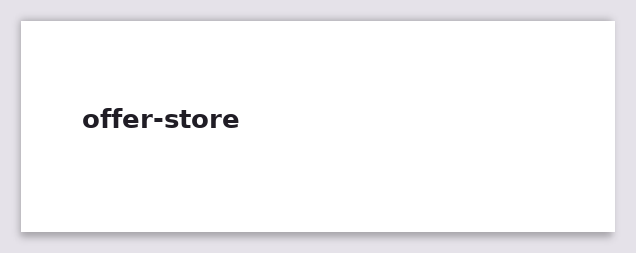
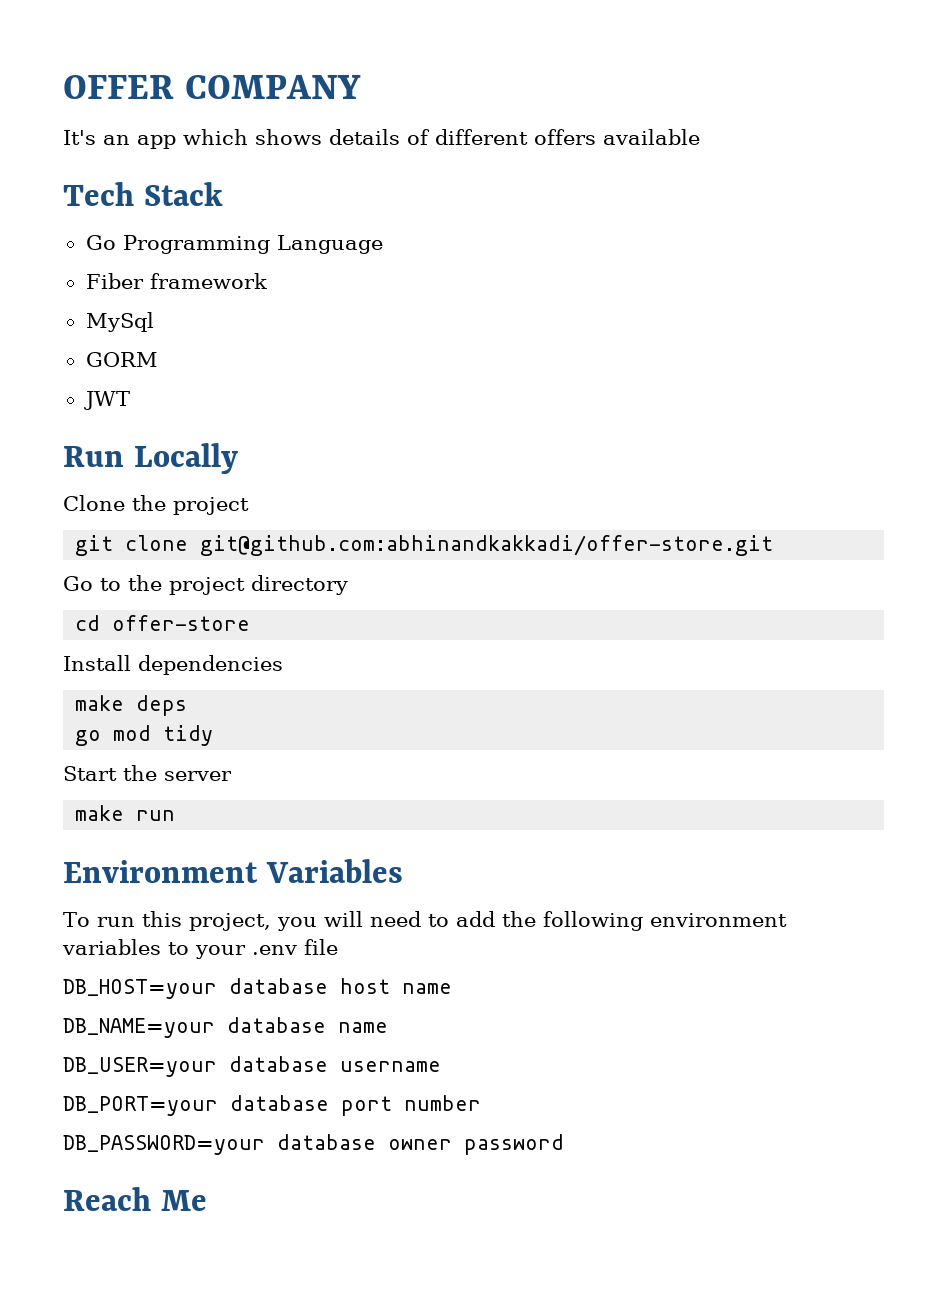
[82,108,240,128] offer-store -> [63,75,362,99] [63,129,700,149] [63,182,223,206] [85,235,383,254] [85,273,267,289] [85,312,154,332] [85,352,158,367] [83,391,130,410] [63,443,238,474] [63,495,249,515] [75,535,774,556] [63,575,348,595] [75,615,251,631] [63,655,283,675] [75,695,188,716] [75,725,214,746] [63,765,232,781] [75,805,176,821] [63,859,403,883] [63,911,787,931] [62,939,338,959] [63,978,452,999] [63,1017,388,1038] [63,1056,441,1077] [63,1095,481,1116] [63,1134,564,1155] [63,1187,207,1211] OFFER COMPANY // It's an app which shows details of different offers available // Tech Stack // Go Programming Language // Fiber framework // MySql // GORM // JWT // Run Locally // Clone the project // git clone git@github.com:abhinandkakkadi/offer-store.git // Go to the project directory // cd offer-store // Install dependencies // make deps // go mod tidy // Start the server // make run // Environment Variables // To run this project, you will need to add the following environment variables to your .env file // DB_HOST=your database host name // DB_NAME=your database name // DB_USER=your database username // DB_PORT=your database port number // DB_PASSWORD=your database owner password // Reach Me

